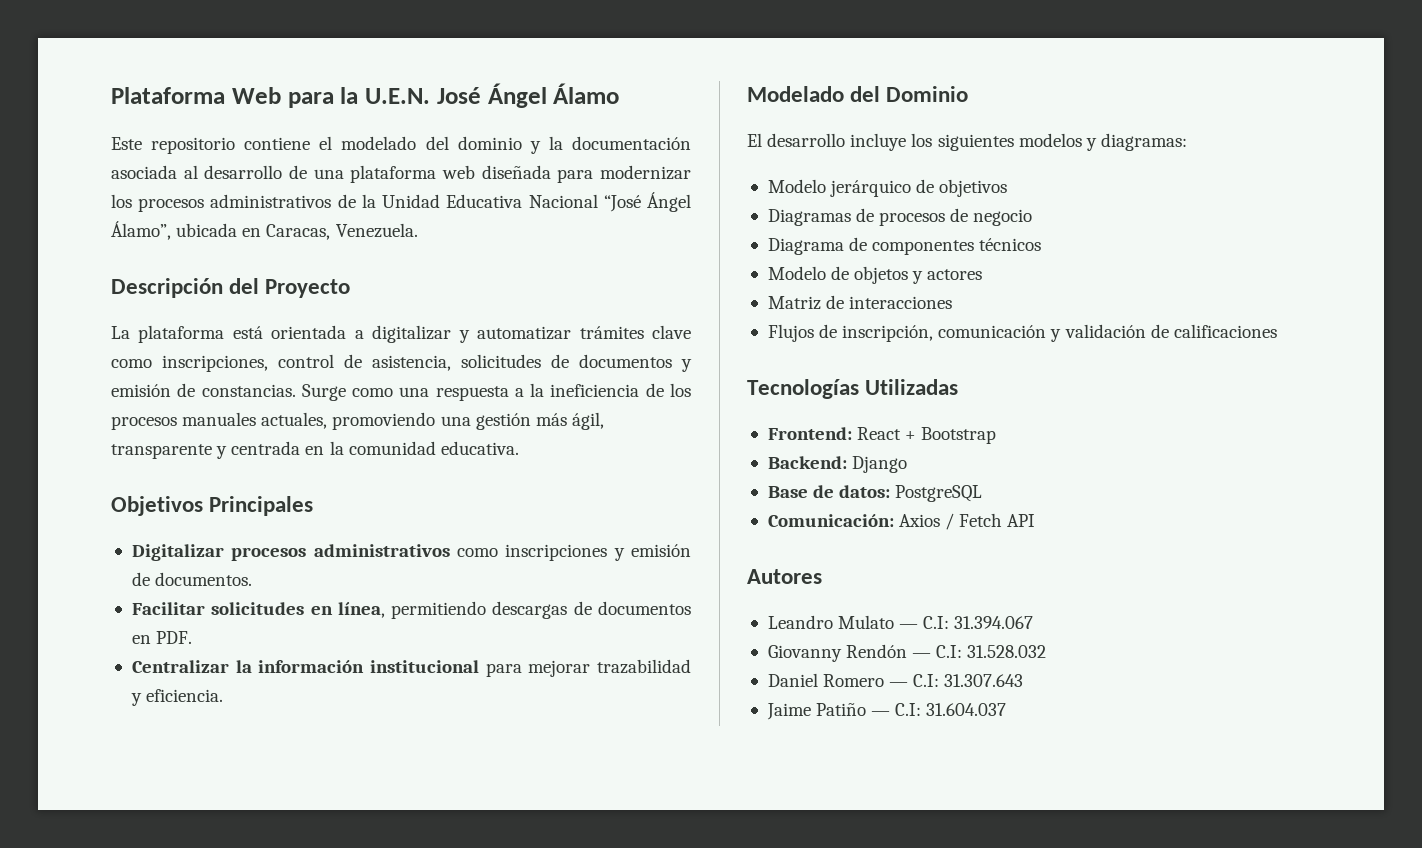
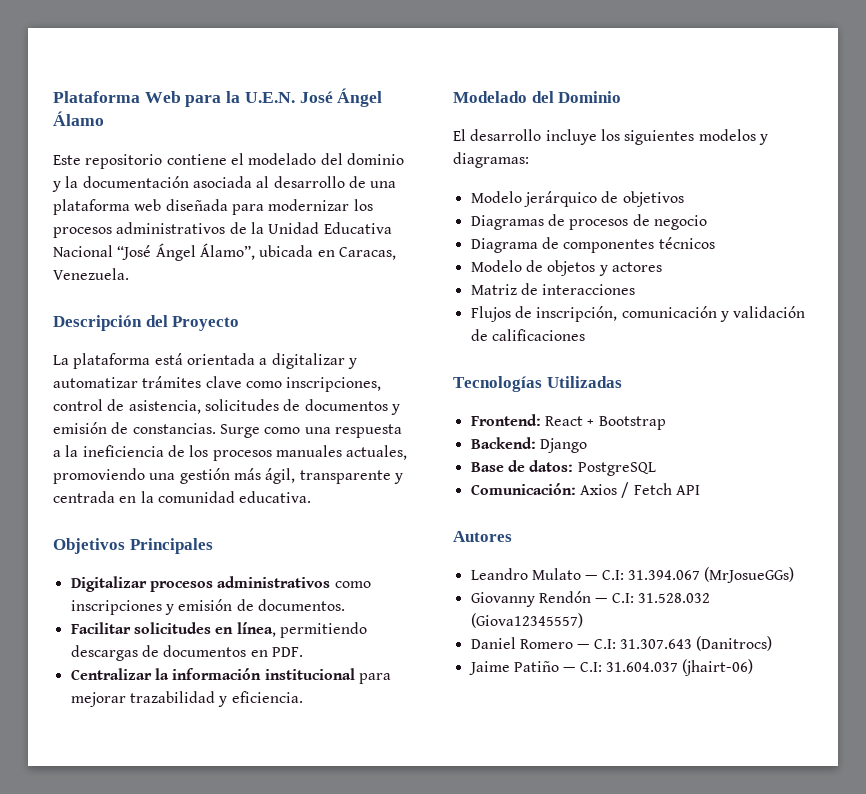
(1034, 622) none -> [704,567,795,583] (MrJosueGGs)
(1047, 651) none -> [470,613,583,628] (Giova12345557)
(1024, 680) none -> [696,636,773,651] (Danitrocs)
(1007, 709) none -> [682,659,754,676] (jhairt-06)

